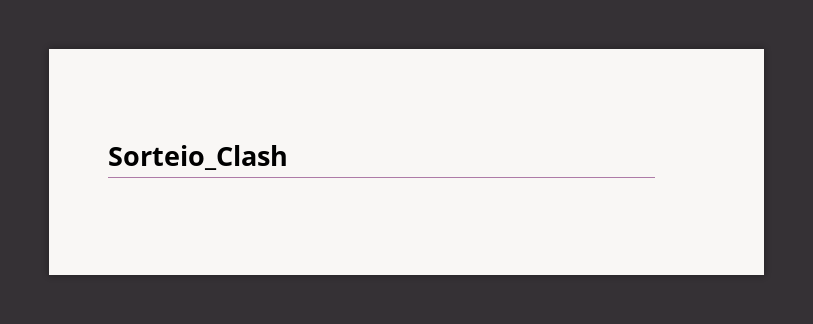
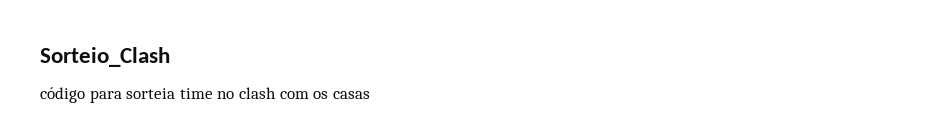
(288, 157) none -> [40,87,370,103] // código para sorteia time no clash com os casas

